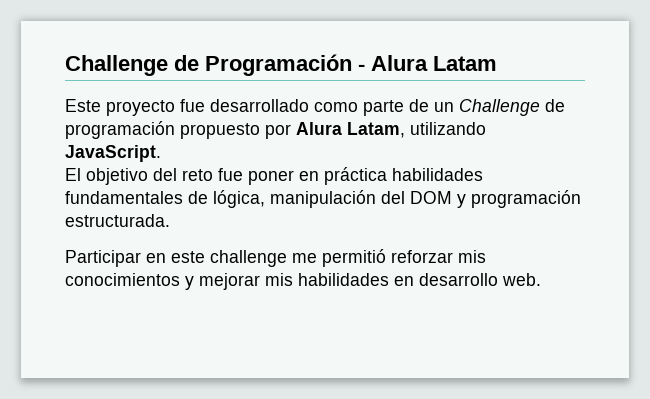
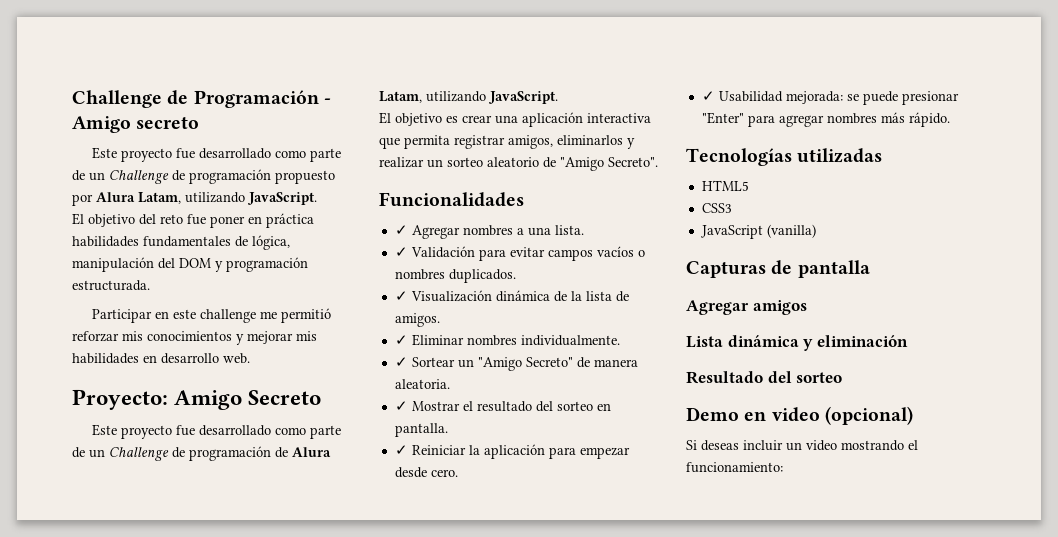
[371,55,497,71] Alura Latam -> [72,116,200,133] Amigo secreto
(541, 279) none -> [72,389,322,410] [91,424,341,439] [72,446,331,461] [379,91,558,104] [379,112,651,127] [379,135,635,149] [379,157,658,171] [379,192,524,207] [394,225,584,239] [394,246,645,261] [394,269,516,283] [394,290,629,302] [394,313,440,327] [394,334,620,346] [394,357,638,371] [394,379,450,389] [394,401,611,412] [394,423,448,437] [394,444,630,459] [394,467,458,478] [701,91,959,105] [701,112,950,127] [686,148,883,166] [701,180,749,191] [701,203,732,213] [700,224,816,239] [686,260,870,278] [686,300,807,315] [686,335,908,351] [686,371,843,384] [686,406,913,425] [686,440,918,451] [686,462,783,473] // Proyecto: Amigo Secreto // Este proyecto fue desarrollado como parte de un Challenge de programación de Alura Latam, utilizando JavaScript. // El objetivo es crear una aplicación interactiva que permita registrar amigos, eliminarlos y realizar un sorteo aleatorio de "Amigo Secreto". // Funcionalidades // ✓ Agregar nombres a una lista. // ✓ Validación para evitar campos vacíos o nombres duplicados. // ✓ Visualización dinámica de la lista de amigos. // ✓ Eliminar nombres individualmente. // ✓ Sortear un "Amigo Secreto" de manera aleatoria. // ✓ Mostrar el resultado del sorteo en pantalla. // ✓ Reiniciar la aplicación para empezar desde cero. // ✓ Usabilidad mejorada: se puede presionar "Enter" para agregar nombres más rápido. // Tecnologías utilizadas // HTML5 // CSS3 // JavaScript (vanilla) // Capturas de pantalla // Agregar amigos // Lista dinámica y eliminación // Resultado del sorteo // Demo en video (opcional) // Si deseas incluir un video mostrando el funcionamiento:

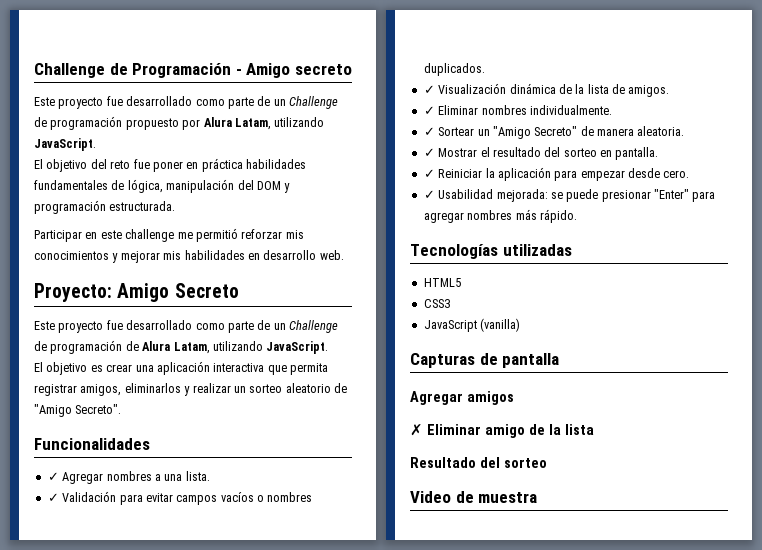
[686,335,908,351] [686,371,843,384] [686,406,913,425] [686,440,918,451] [686,462,783,473] Lista dinámica y eliminación // Resultado del sorteo // Demo en video (opcional) // Si deseas incluir un video mostrando el funcionamiento: -> [410,424,594,438] [410,457,547,468] [410,491,538,503] ✗ Eliminar amigo de la lista // Resultado del sorteo // Video de muestra

